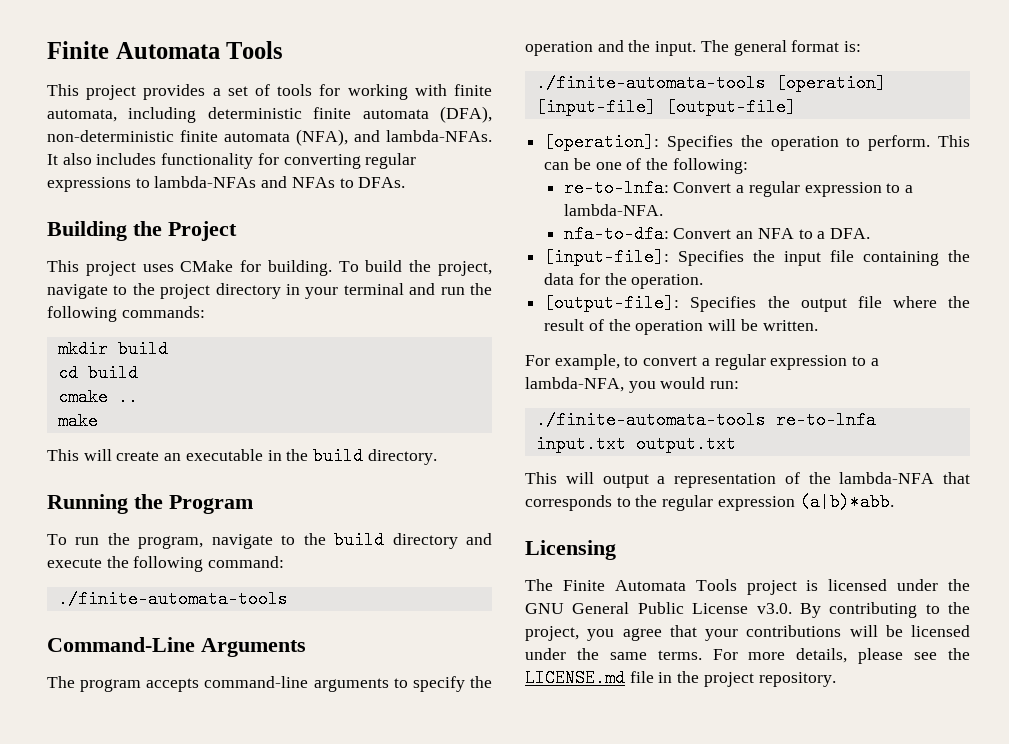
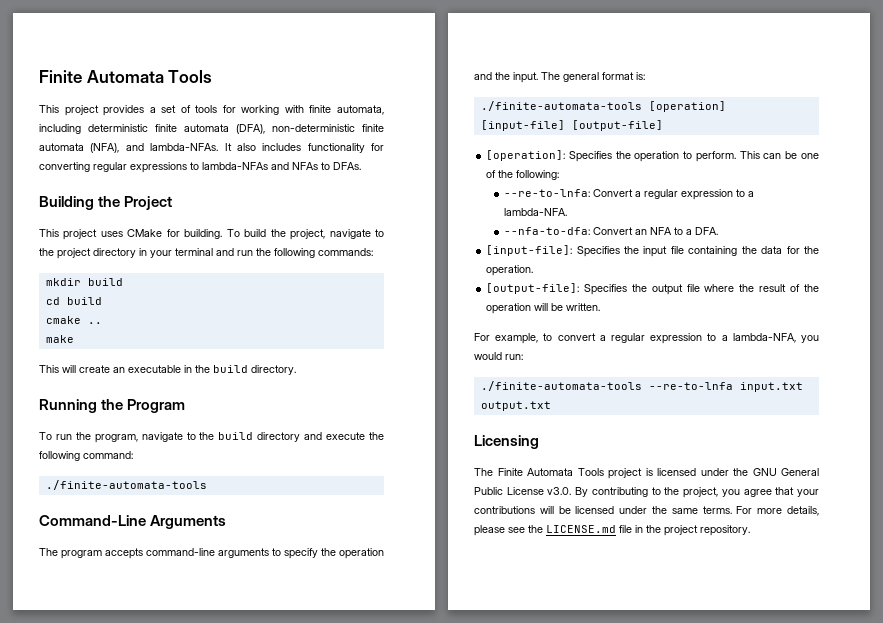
[563,179,669,197] re-to-lnfa: -> [503,189,590,197] --re-to-lnfa:
[563,225,669,243] nfa-to-dfa: -> [503,227,590,235] --nfa-to-dfa:
[775,411,876,429] re-to-lnfa -> [648,382,733,390] --re-to-lnfa
[525,472,970,488] [525,493,894,511] // This will output a representation of the lambda-NFA that corresponds to the regular expression (a|b)*abb. -> (551, 406) none

